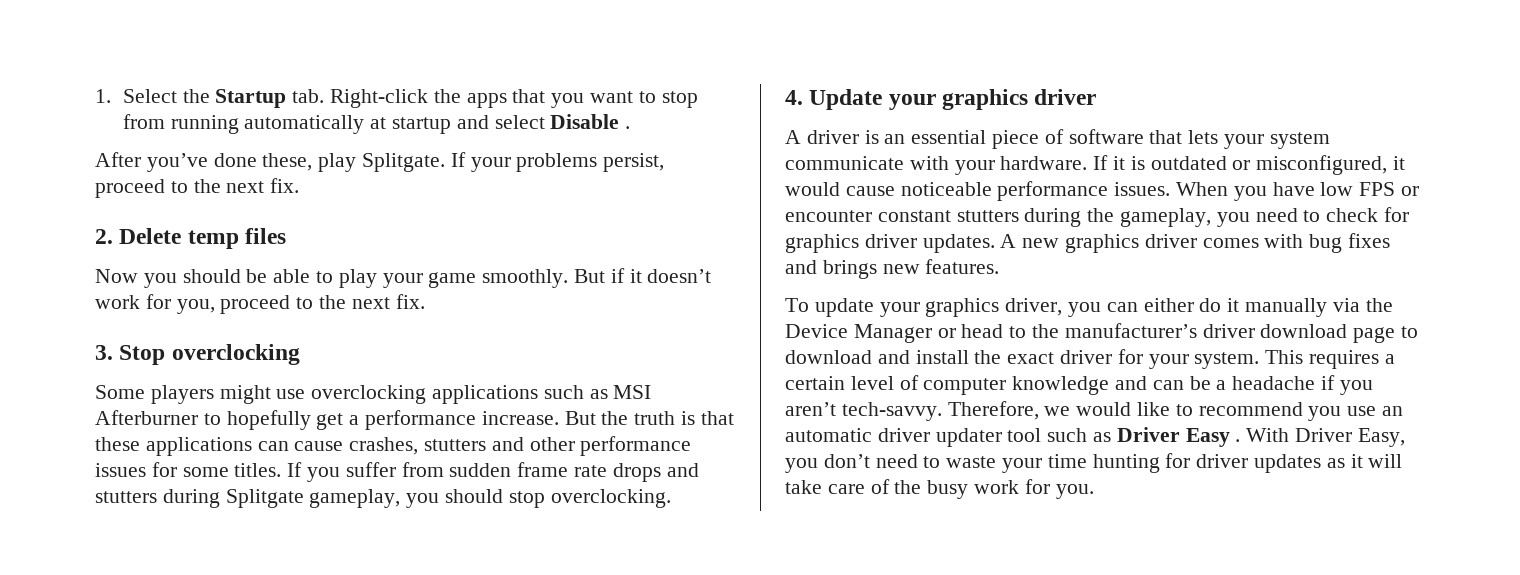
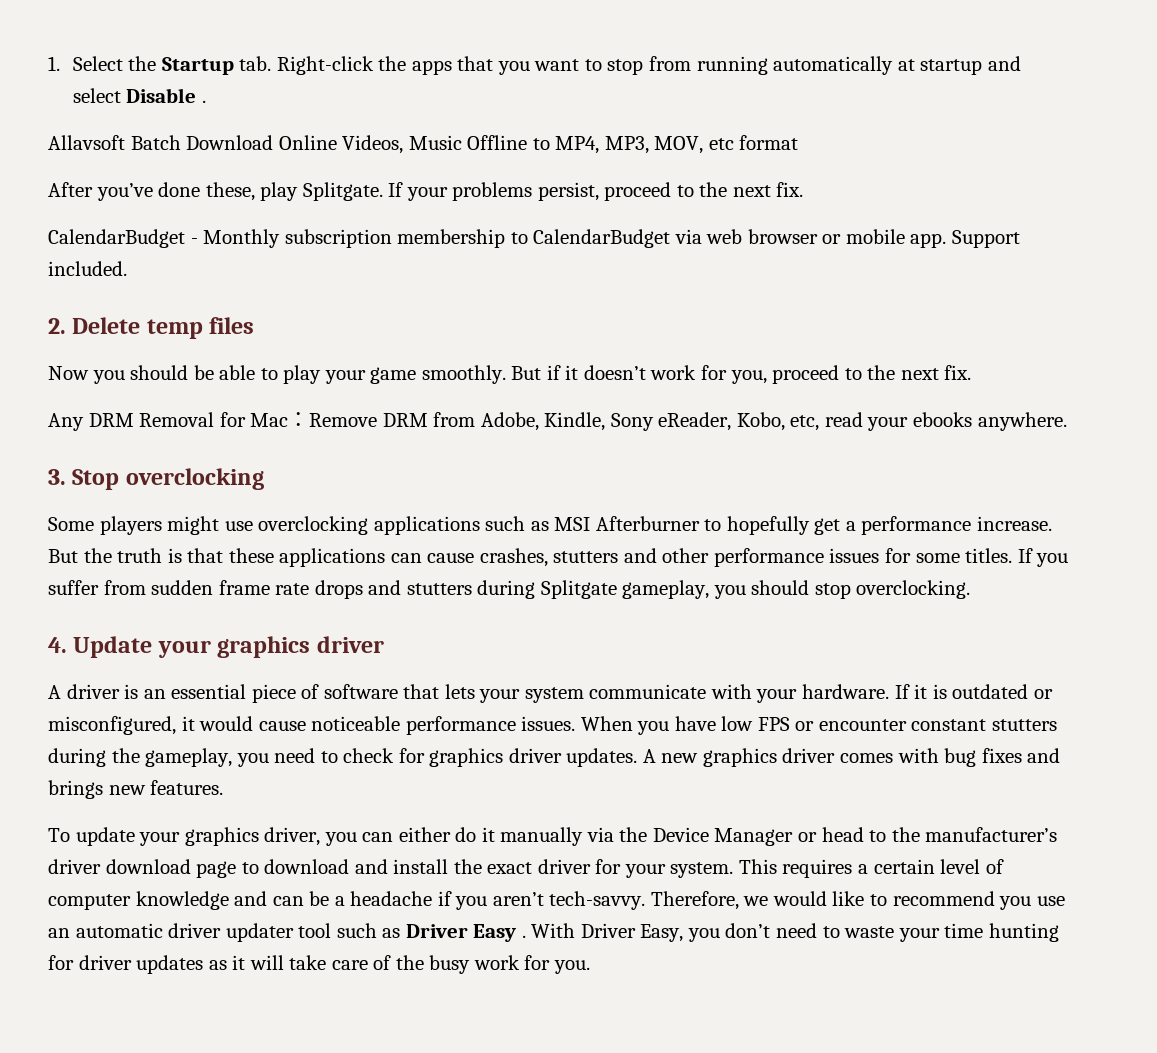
(631, 127) none -> [48,135,799,154] // Allavsoft Batch Download Online Videos, Music Offline to MP4, MP3, MOV, etc format
(300, 185) none -> [48,229,1020,248] [48,261,127,276] // CalendarBudget - Monthly subscription membership to CalendarBudget via web browser or mobile app. Support included.
(425, 301) none -> [48,412,1067,431] // Any DRM Removal for Mac：Remove DRM from Adobe, Kindle, Sony eReader, Kobo, etc, read your ebooks anywhere.

